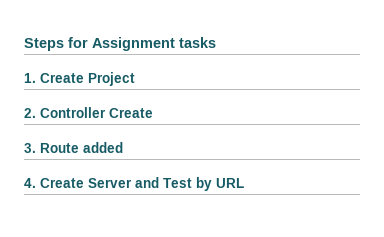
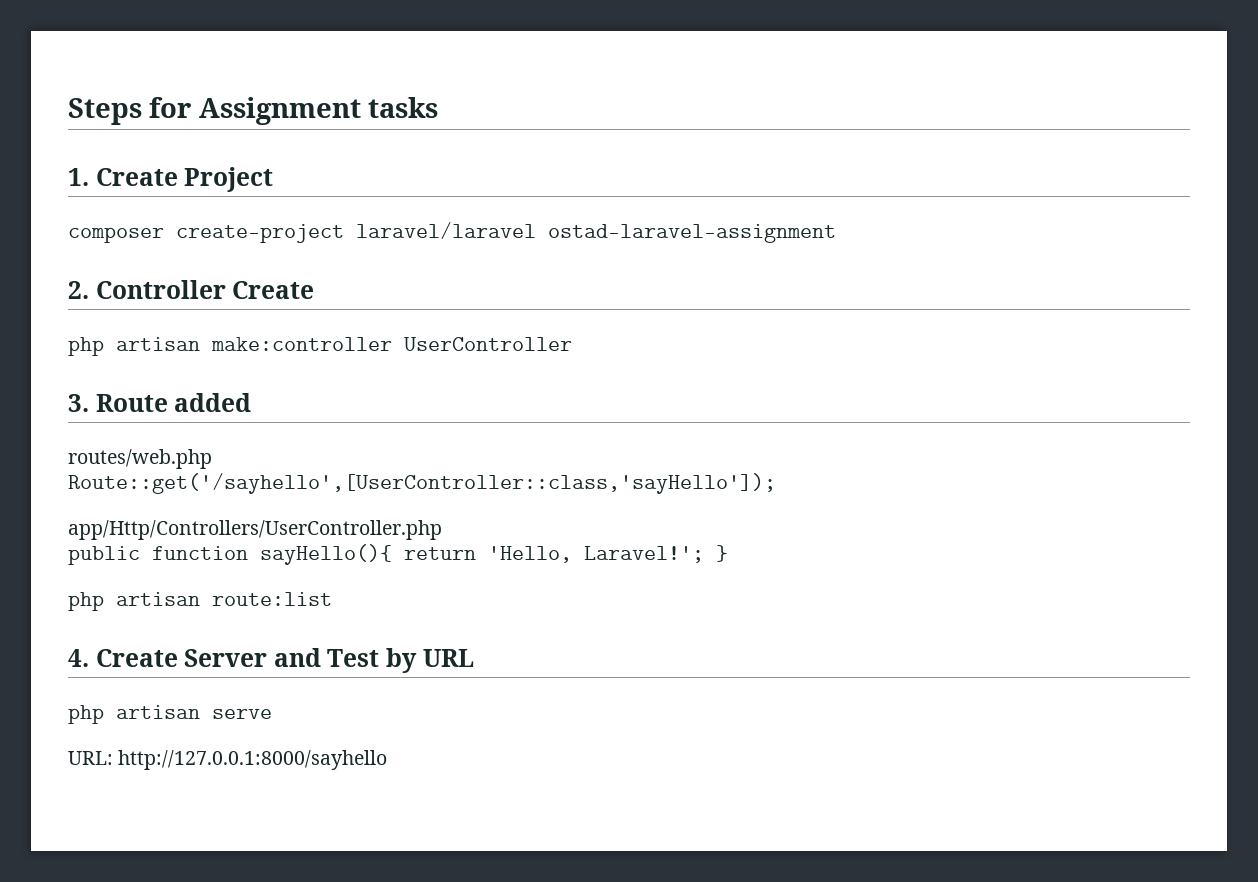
(135, 79) none -> [68,222,836,243] // composer create-project laravel/laravel ostad-laravel-assignment
(153, 113) none -> [68,337,572,356] // php artisan make:controller UserController
(123, 147) none -> [68,449,212,469] [68,473,776,494] [68,520,442,540] [68,544,728,565] [68,592,332,611] // routes/web.php // Route::get('/sayhello',[UserController::class,'sayHello']); // app/Http/Controllers/UserController.php // public function sayHello(){ return 'Hello, Laravel!'; } // php artisan route:list
(244, 183) none -> [68,705,272,724] [68,750,388,770] // php artisan serve // URL: http://127.0.0.1:8000/sayhello

